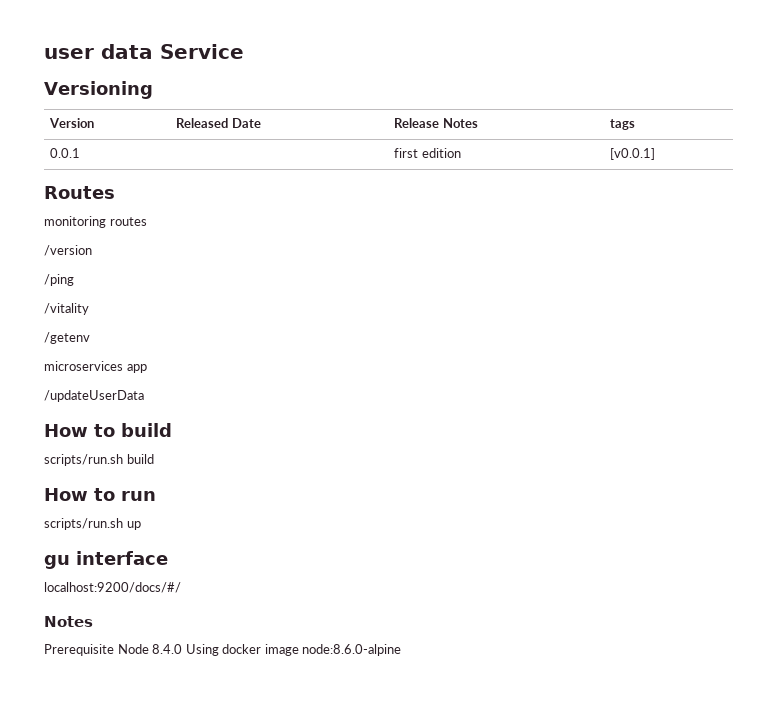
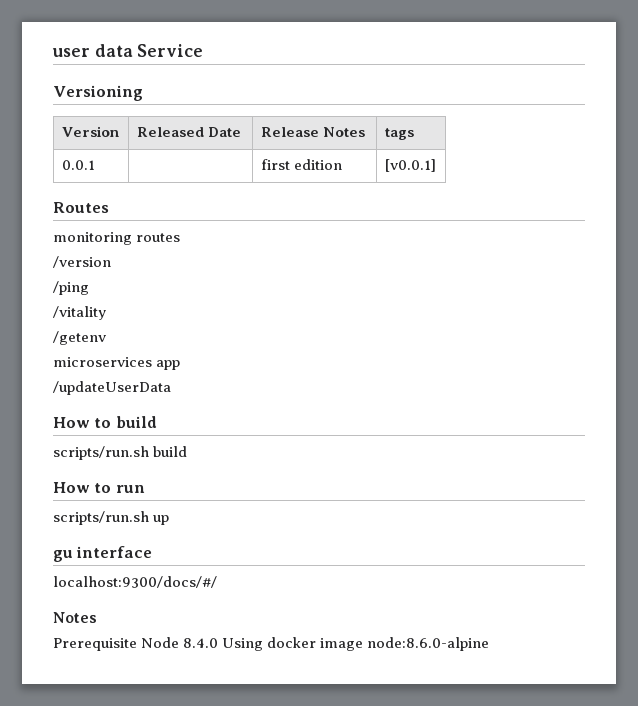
[44,582,181,593] localhost:9200/docs/#/ -> [53,576,217,588] localhost:9300/docs/#/

